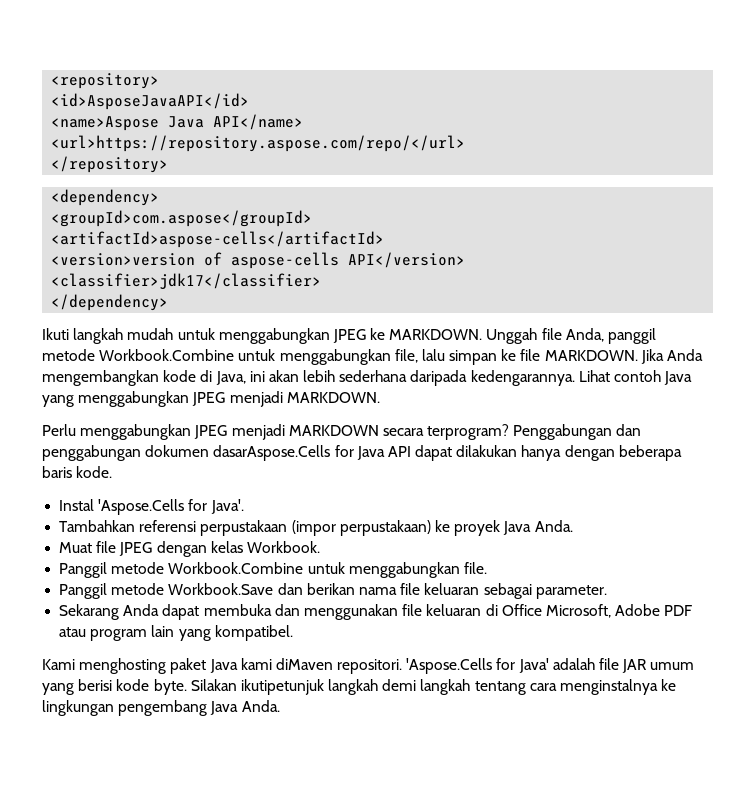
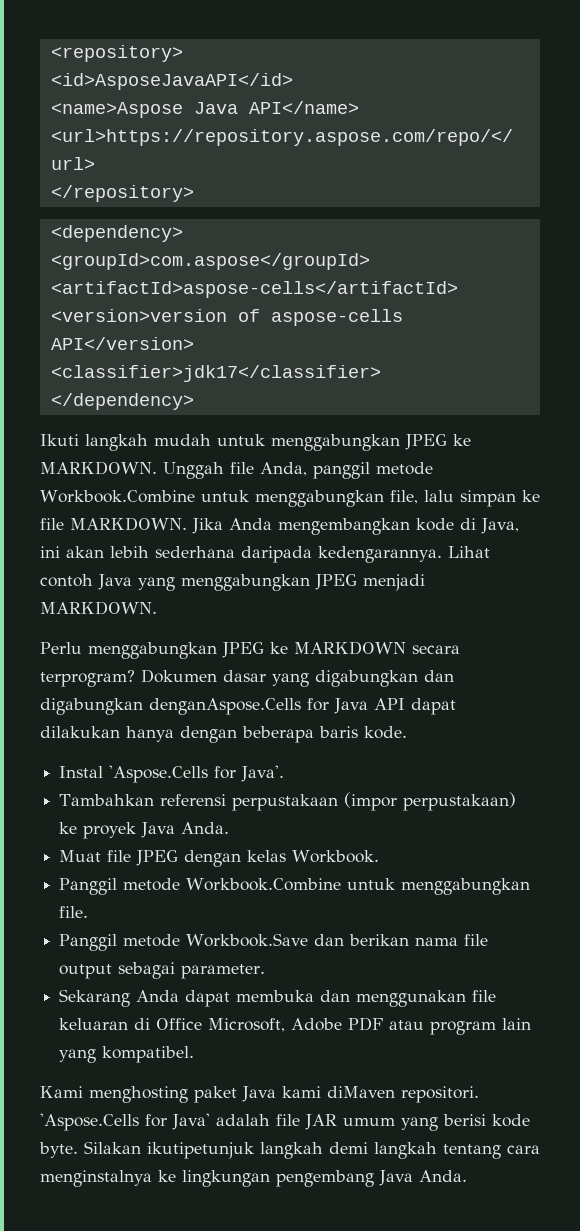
[231,424,285,440] menjadi -> [270,642,288,654] ke
[513,424,642,440] [42,445,331,461] Penggabungan dan penggabungan dokumen dasarAspose.Cells -> [141,669,454,687] [40,698,301,715] Dokumen dasar yang digabungkan dan digabungkan denganAspose.Cells
[424,583,480,595] keluaran -> [59,964,113,979] output

